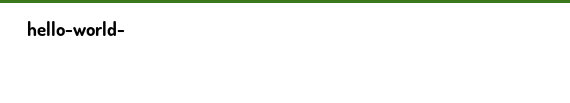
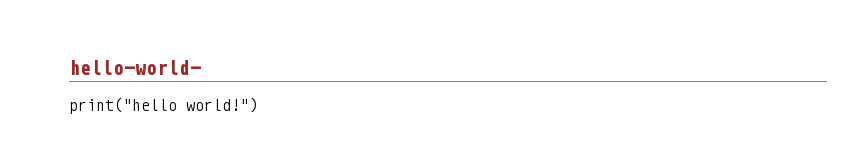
(125, 28) none -> [69,97,258,114] // print("hello world!")

